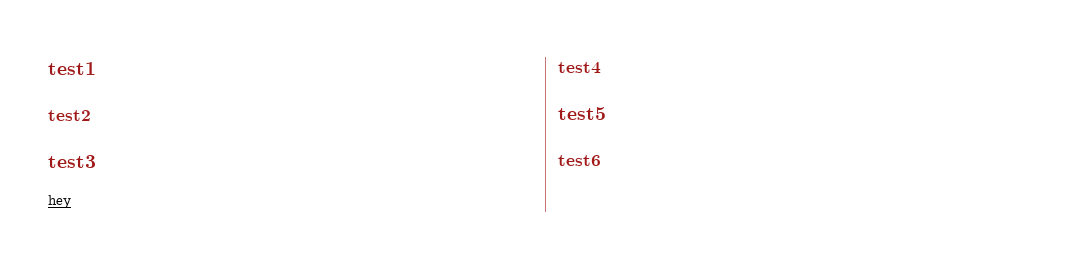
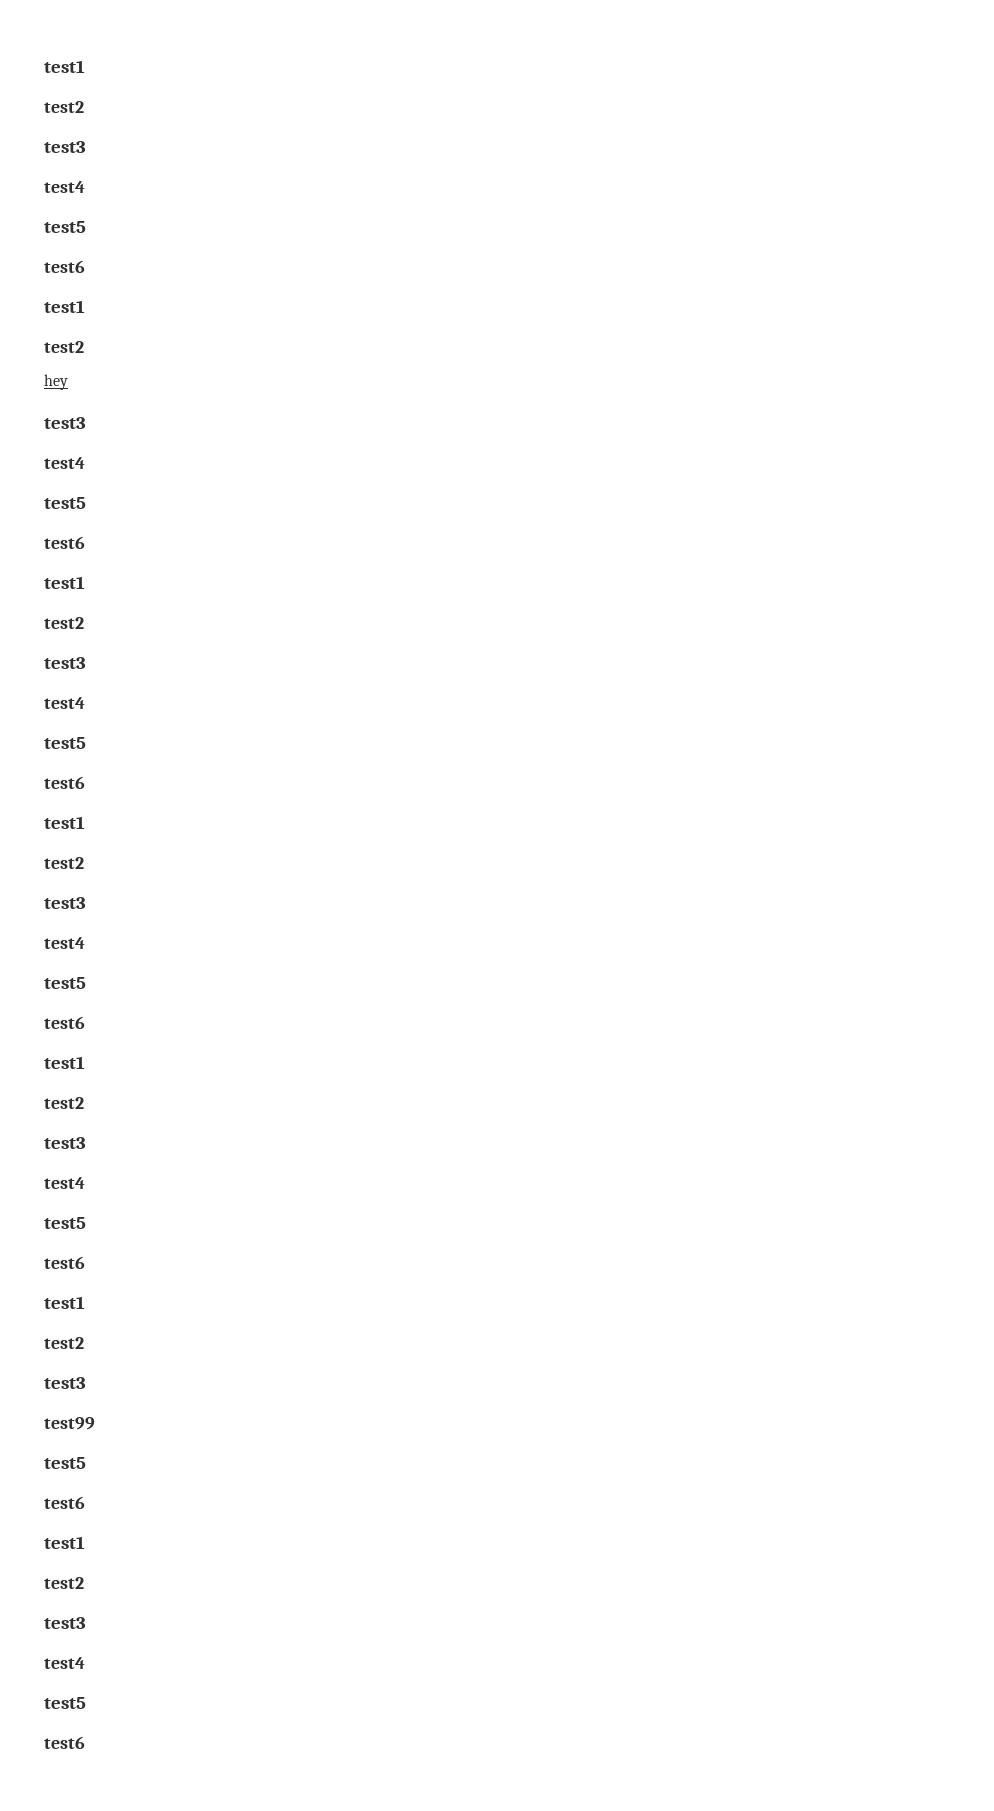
[48,62,96,75] [48,110,91,121] [48,155,96,168] test1 // test2 // test3 -> [44,60,85,73] [44,101,84,113] [44,141,86,153] [44,181,85,193] [44,221,86,233] [44,260,85,273] [44,300,85,313] [44,341,84,353] test1 // test2 // test3 // test4 // test5 // test6 // test1 // test2
[558,62,601,74] [558,107,606,120] [558,155,601,166] // test4 // test5 // test6 -> [44,417,86,429] [44,457,85,469] [44,497,86,509] [44,536,85,549] [44,576,85,589] [44,617,84,629] [44,657,86,669] [44,697,85,709] [44,737,86,749] [44,776,85,789] [44,816,85,829] [44,857,84,869] [44,897,86,909] [44,937,85,949] [44,977,86,989] [44,1016,85,1029] [44,1056,85,1069] [44,1097,84,1109] [44,1137,86,1149] [44,1177,85,1189] [44,1217,86,1229] [44,1256,85,1269] [44,1296,85,1309] [44,1337,84,1349] [44,1377,86,1389] [44,1417,95,1430] [44,1457,86,1469] [44,1496,85,1509] [44,1536,85,1549] [44,1577,84,1589] [44,1617,86,1629] [44,1657,85,1669] [44,1697,86,1709] [44,1736,85,1749] // test3 // test4 // test5 // test6 // test1 // test2 // test3 // test4 // test5 // test6 // test1 // test2 // test3 // test4 // test5 // test6 // test1 // test2 // test3 // test4 // test5 // test6 // test1 // test2 // test3 // test99 // test5 // test6 // test1 // test2 // test3 // test4 // test5 // test6

